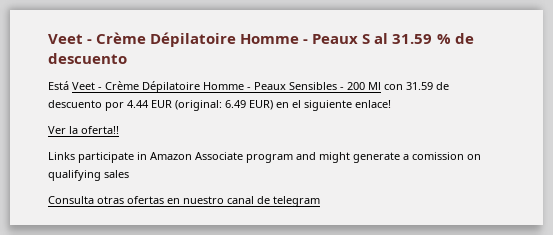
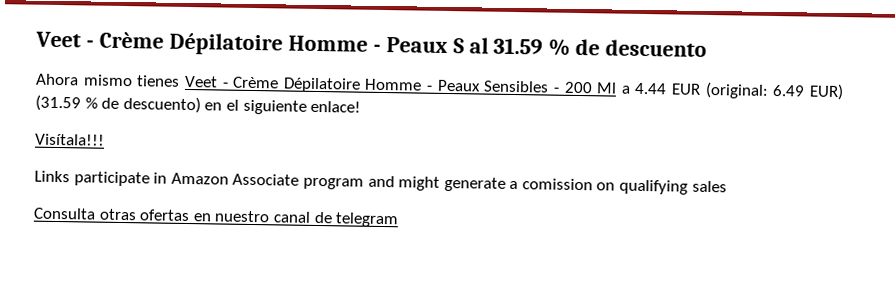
[48,81,69,90] Está -> [35,73,181,87] Ahora mismo tienes
[384,82,449,90] [48,100,124,111] con 31.59 de descuento por -> [620,85,631,94] a
(273, 105) none -> [35,94,201,114] (31.59 % de descuento)
[48,126,119,134] Ver la oferta!! -> [35,133,105,146] Visítala!!!

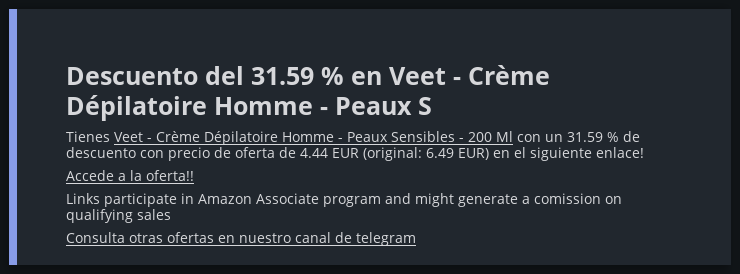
(35, 39) none -> [66,66,382,85] Descuento del 31.59 % en
[468,37,708,57] [35,73,181,87] al 31.59 % de descuento // Ahora mismo tienes -> [66,131,110,142] // Tienes
[620,85,631,94] a -> [517,131,640,142] [66,147,296,161] con un 31.59 % de descuento con precio de oferta de
[35,94,201,114] (31.59 % de descuento) -> (489, 154) none
[35,133,105,146] Visítala!!! -> [66,170,194,181] Accede a la oferta!!

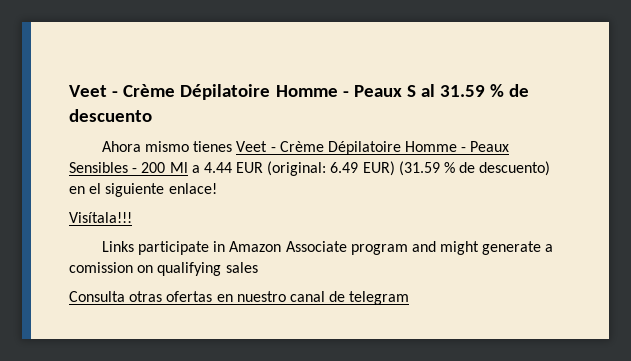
[66,66,382,85] Descuento del 31.59 % en -> (69, 91) none
[66,131,110,142] // Tienes -> [421,84,530,97] [69,109,152,122] [101,141,233,152] al 31.59 % de descuento // Ahora mismo tienes
[517,131,640,142] [66,147,296,161] con un 31.59 % de descuento con precio de oferta de -> [191,165,200,173] a
(489, 154) none -> [398,161,551,176] (31.59 % de descuento)
[66,170,194,181] Accede a la oferta!! -> [69,212,132,223] Visítala!!!

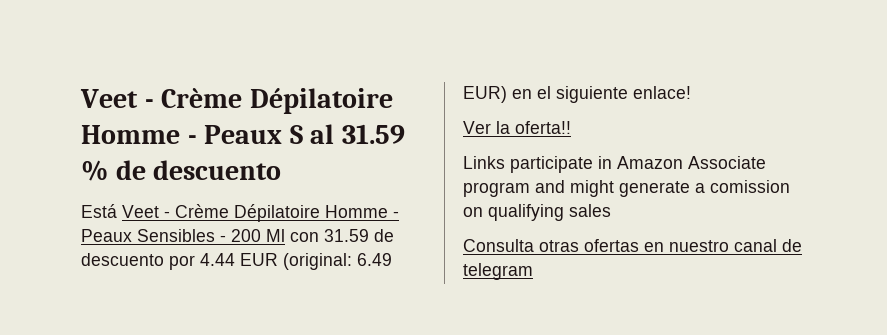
[101,141,233,152] Ahora mismo tienes -> [81,204,117,218] Está
[191,165,200,173] a -> [290,229,394,242] [81,253,195,270] con 31.59 de descuento por
[398,161,551,176] (31.59 % de descuento) -> (507, 94) none
[69,212,132,223] Visítala!!! -> [463,121,571,134] Ver la oferta!!

